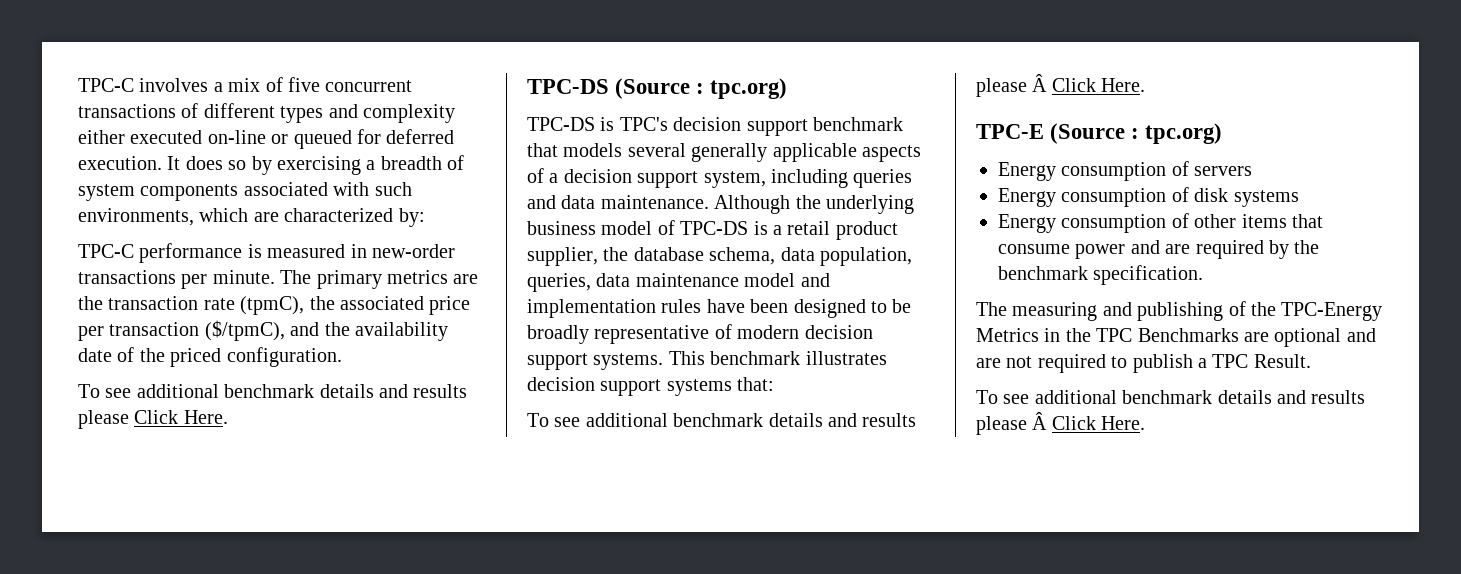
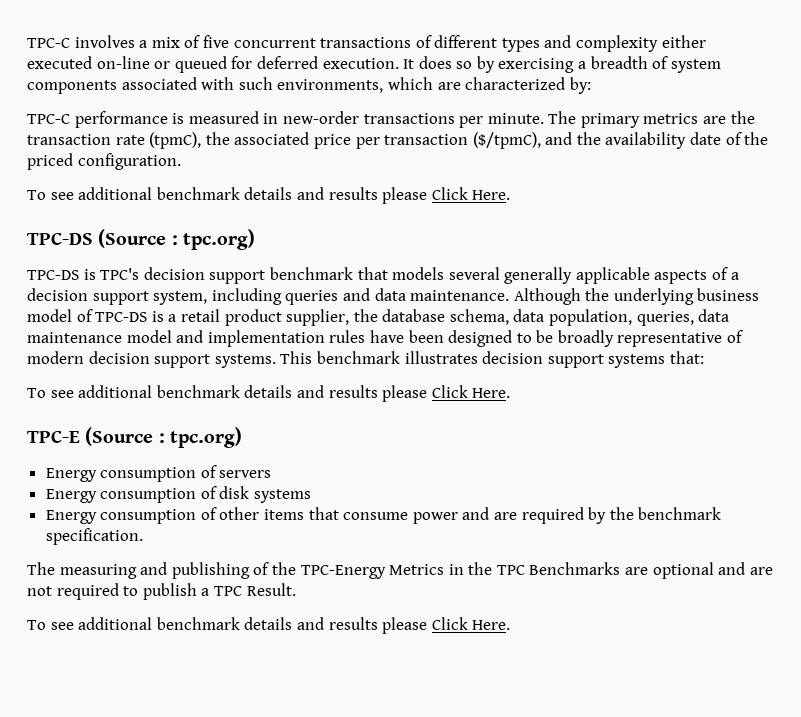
[1032,74,1048,92] Â -> (428, 393) none
[1032,412,1048,430] Â -> (428, 625) none

